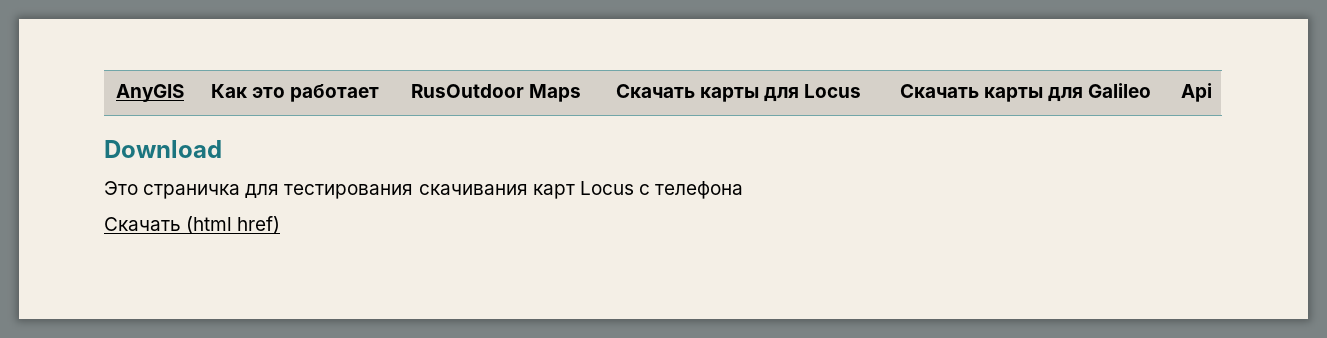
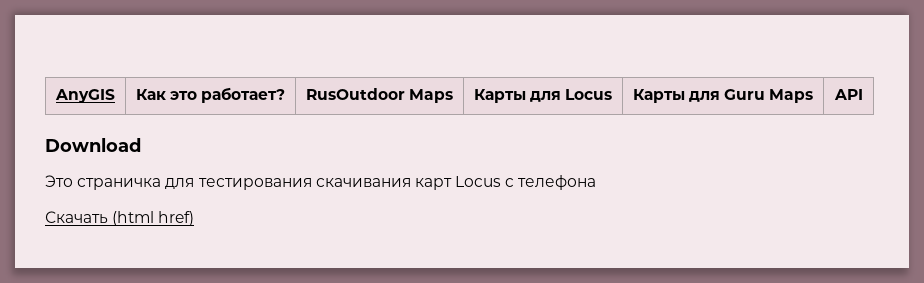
[290,84,380,102] работает -> [201,87,286,103] работает?
[615,84,759,102] Скачать карты -> [473,89,526,103] Карты
[899,83,1152,102] [1180,83,1212,102] Скачать карты для Galileo | Api -> [632,89,814,103] [833,89,863,100] Карты для Guru Maps | API

